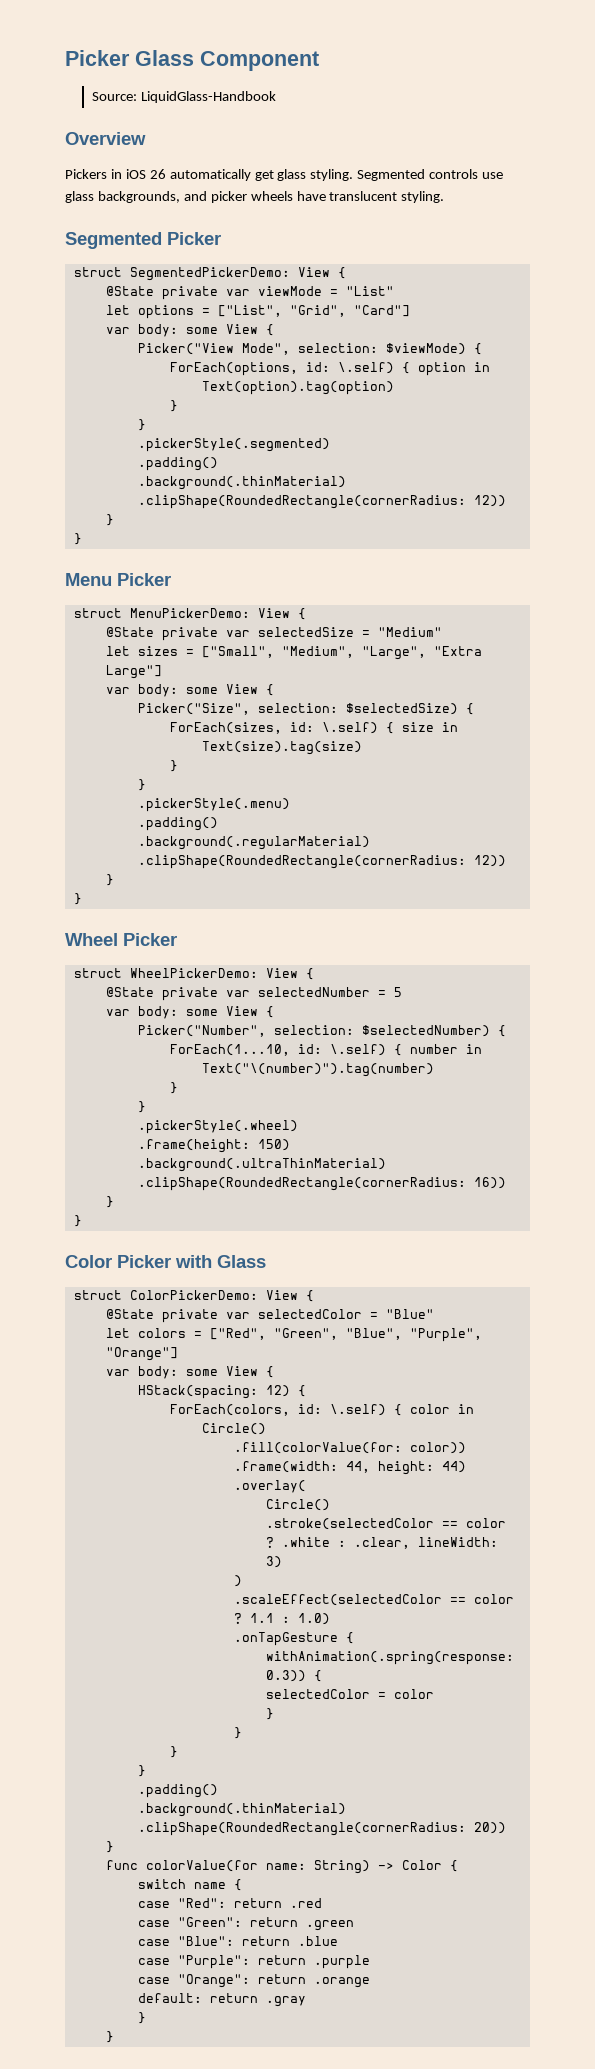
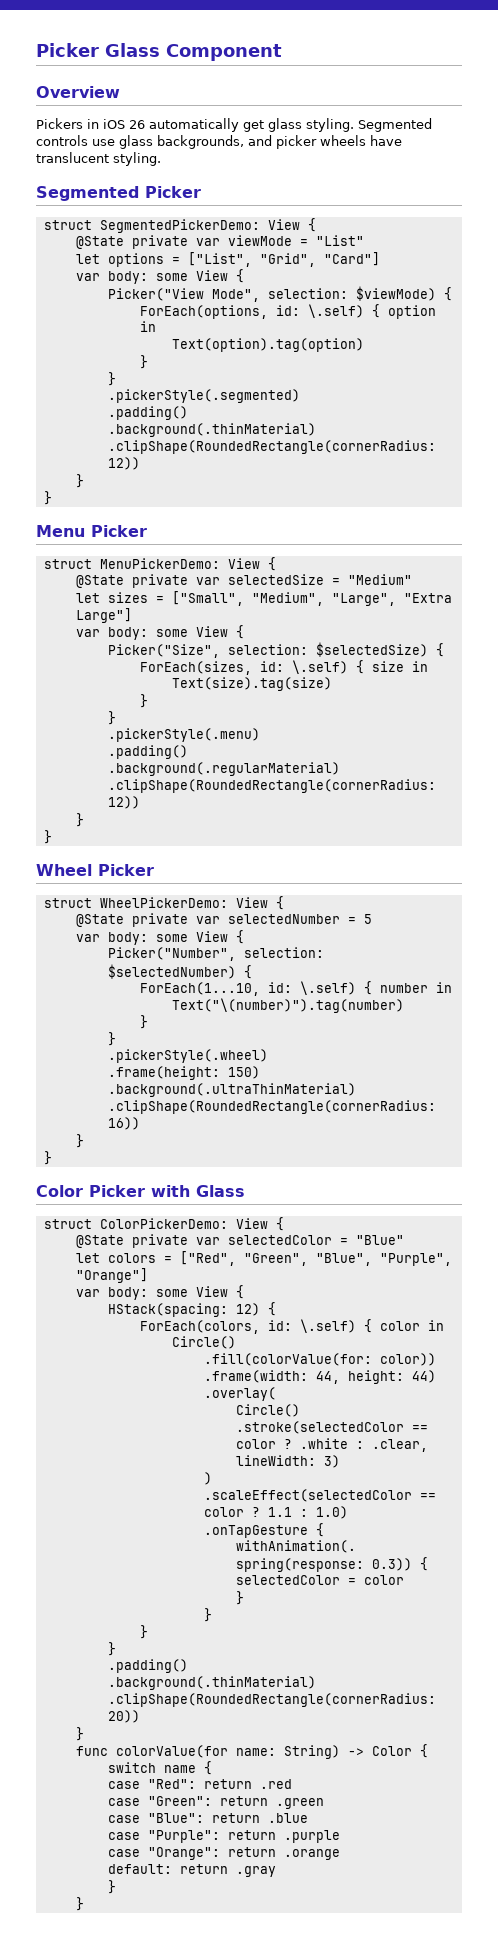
[92,91,277,103] // Source: LiquidGlass-Handbook -> (282, 52) none

